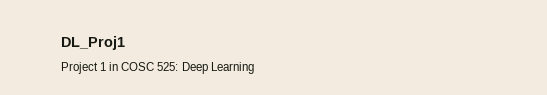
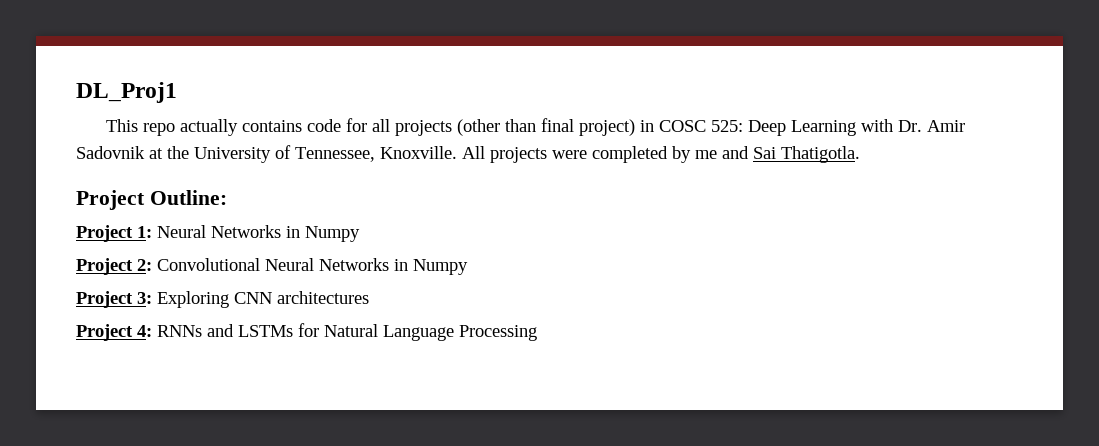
[61,62,107,74] Project 1 -> [105,118,635,136] This repo actually contains code for all projects (other than final project)
(254, 68) none -> [860,119,965,132] [76,145,860,163] [76,190,227,210] [76,225,360,242] [76,258,468,275] [76,291,369,308] [76,323,537,341] with Dr. Amir Sadovnik at the University of Tennessee, Knoxville. All projects were completed by me and Sai Thatigotla. // Project Outline: // Project 1: Neural Networks in Numpy // Project 2: Convolutional Neural Networks in Numpy // Project 3: Exploring CNN architectures // Project 4: RNNs and LSTMs for Natural Language Processing

